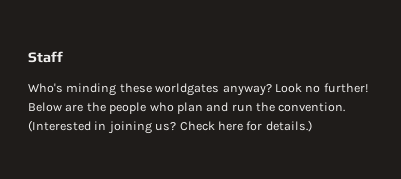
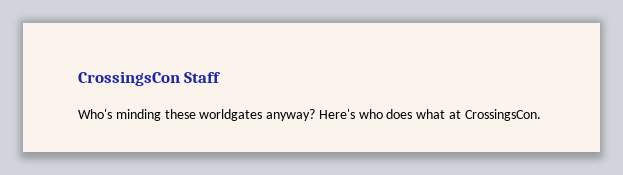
(28, 57) none -> [78,71,180,86] CrossingsCon
[274,83,368,93] [28,102,346,114] [28,120,312,134] Look no further! Below are the people who plan and run the convention. (Interested in joining us? Check here for details.) -> [318,109,541,121] Here's who does what at CrossingsCon.

